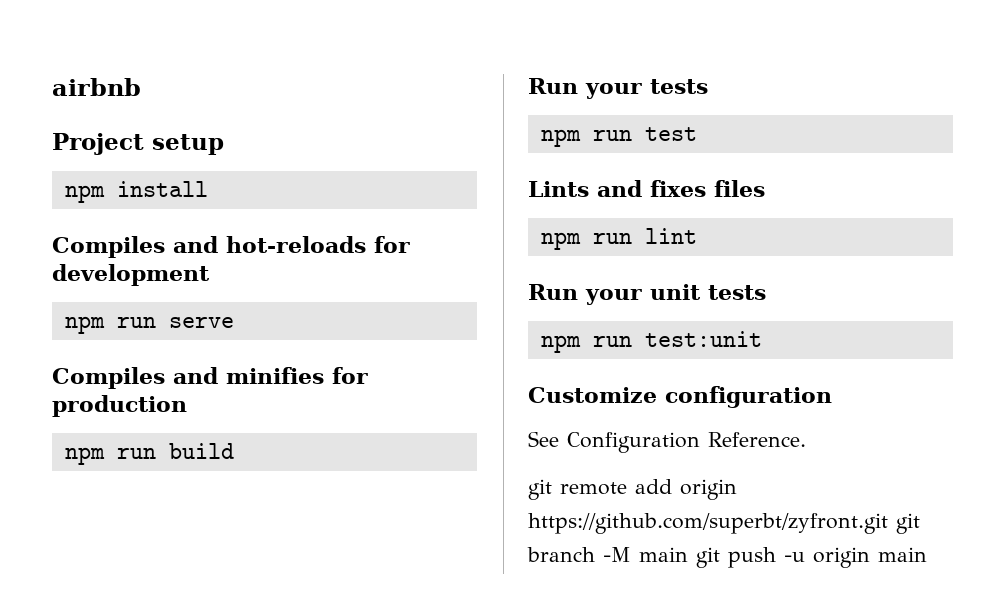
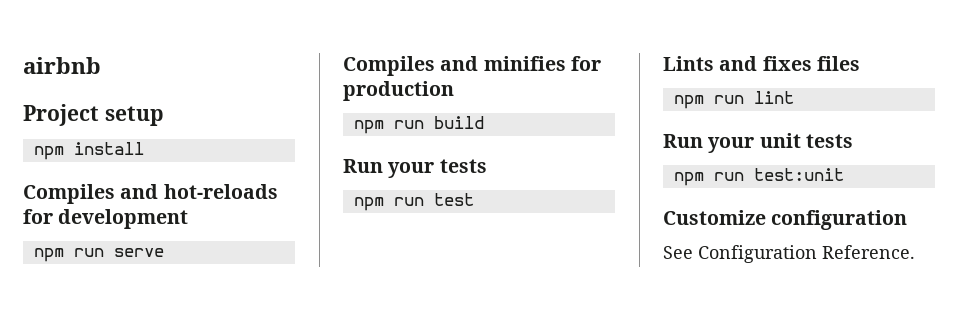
[528,479,737,500] [528,513,920,534] [527,547,927,568] // git remote add origin https://github.com/superbt/zyfront.git git branch -M main git push -u origin main -> (915, 252) none

